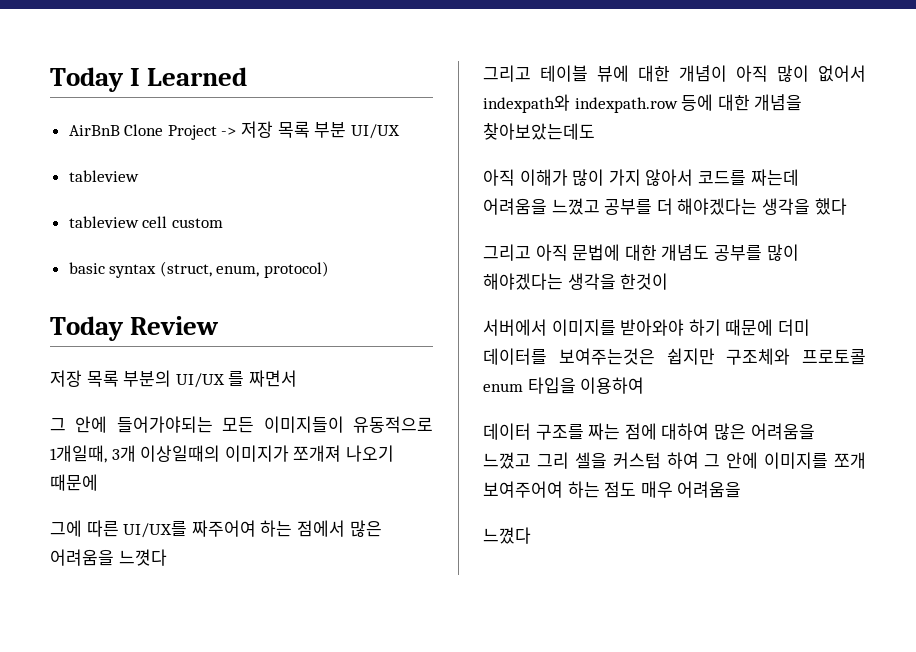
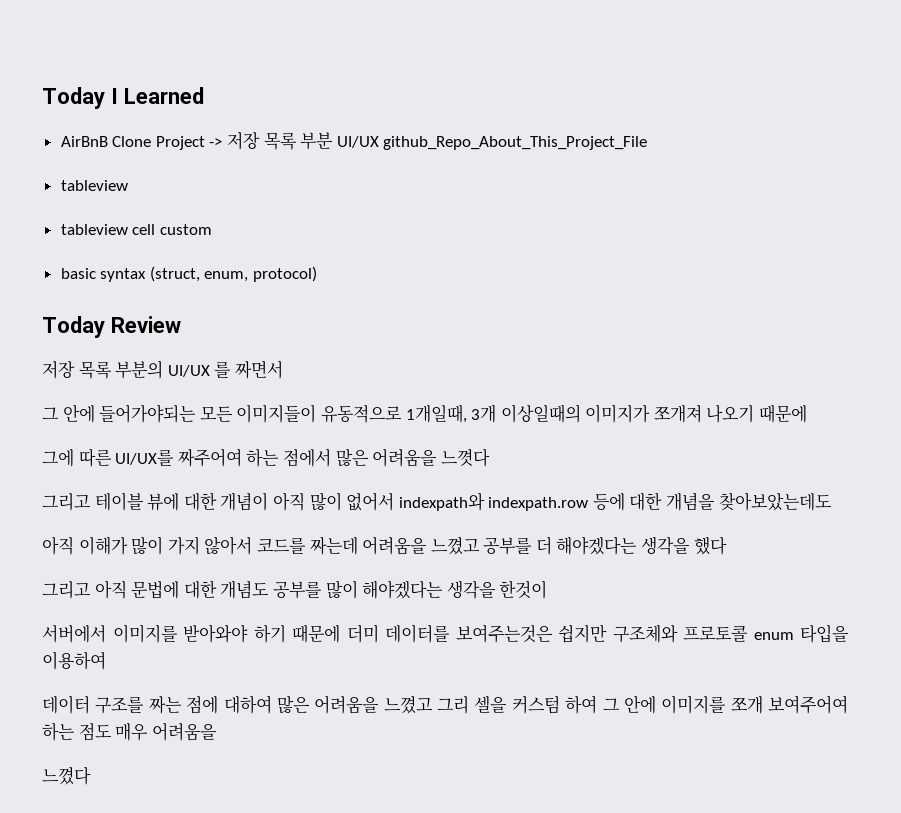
(400, 131) none -> [383,136,648,150] github_Repo_About_This_Project_File

